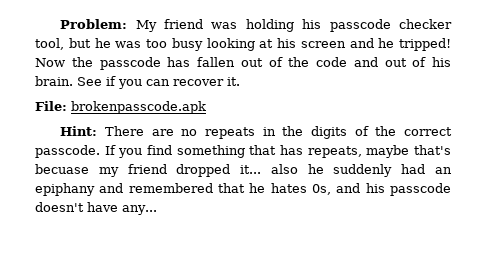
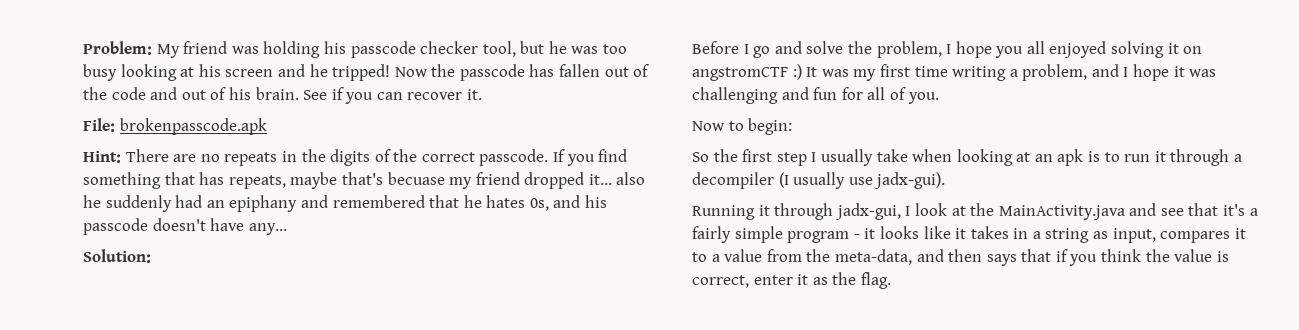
(157, 210) none -> [83,249,151,263] [692,41,1203,58] [692,64,1217,81] [692,87,939,104] [692,118,793,135] [692,149,1243,166] [692,172,946,189] [692,203,1258,220] [692,226,1246,243] [692,249,1229,266] [692,272,891,289] // Solution: // Before I go and solve the problem, I hope you all enjoyed solving it on angstromCTF :) It was my first time writing a problem, and I hope it was challenging and fun for all of you. // Now to begin: // So the first step I usually take when looking at an apk is to run it through a decompiler (I usually use jadx-gui). // Running it through jadx-gui, I look at the MainActivity.java and see that it's a fairly simple program - it looks like it takes in a string as input, compares it to a value from the meta-data, and then says that if you think the value is correct, enter it as the flag.

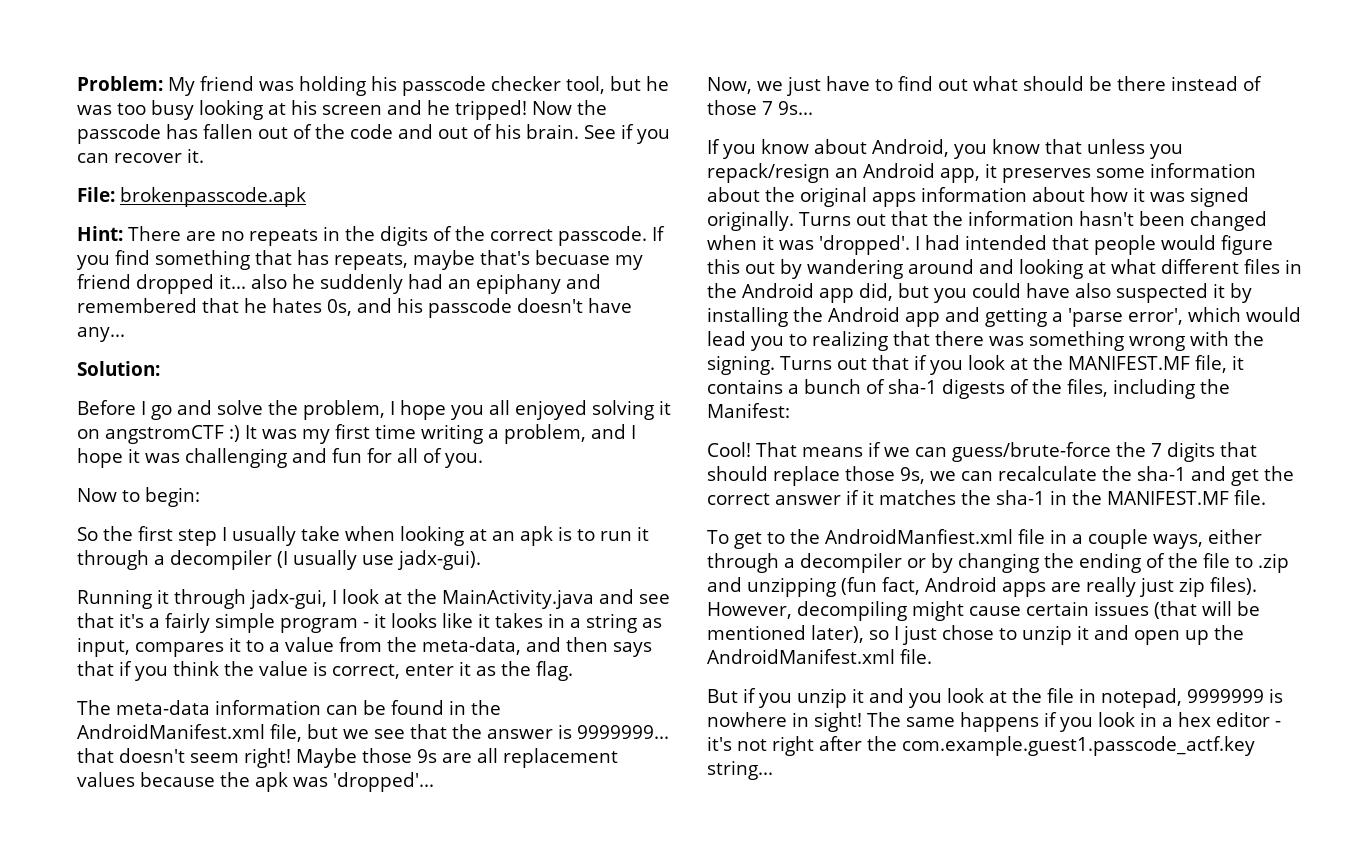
(891, 280) none -> [77,700,501,715] [77,724,669,742] [77,748,618,768] [77,772,434,792] [707,76,1262,96] [707,100,813,115] [707,139,1183,159] [707,163,1256,183] [707,187,1249,207] [707,211,1267,231] [707,235,1273,255] [707,259,1302,279] [707,283,1252,303] [707,307,1302,327] [707,331,1264,351] [707,355,1244,375] [707,379,1230,399] [707,403,790,418] [707,442,1257,462] [707,466,1294,486] [707,490,1266,505] [707,529,1262,549] [707,553,1289,573] [707,577,1257,597] [707,601,1260,621] [707,625,1244,645] [707,649,932,664] [707,688,1283,708] [707,712,1281,732] [707,736,1255,756] [707,760,773,780] // The meta-data information can be found in the AndroidManifest.xml file, but we see that the answer is 9999999... that doesn't seem right! Maybe those 9s are all replacement values because the apk was 'dropped'... // Now, we just have to find out what should be there instead of those 7 9s... // If you know about Android, you know that unless you repack/resign an Android app, it preserves some information about the original apps information about how it was signed originally. Turns out that the information hasn't been changed when it was 'dropped'. I had intended that people would figure this out by wandering around and looking at what different files in the Android app did, but you could have also suspected it by installing the Android app and getting a 'parse error', which would lead you to realizing that there was something wrong with the signing. Turns out that if you look at the MANIFEST.MF file, it contains a bunch of sha-1 digests of the files, including the Manifest: // Cool! That means if we can guess/brute-force the 7 digits that should replace those 9s, we can recalculate the sha-1 and get the correct answer if it matches the sha-1 in the MANIFEST.MF file. // To get to the AndroidManfiest.xml file in a couple ways, either through a decompiler or by changing the ending of the file to .zip and unzipping (fun fact, Android apps are really just zip files). However, decompiling might cause certain issues (that will be mentioned later), so I just chose to unzip it and open up the AndroidManifest.xml file. // But if you unzip it and you look at the file in notepad, 9999999 is nowhere in sight! The same happens if you look in a hex editor - it's not right after the com.example.guest1.passcode_actf.key string...

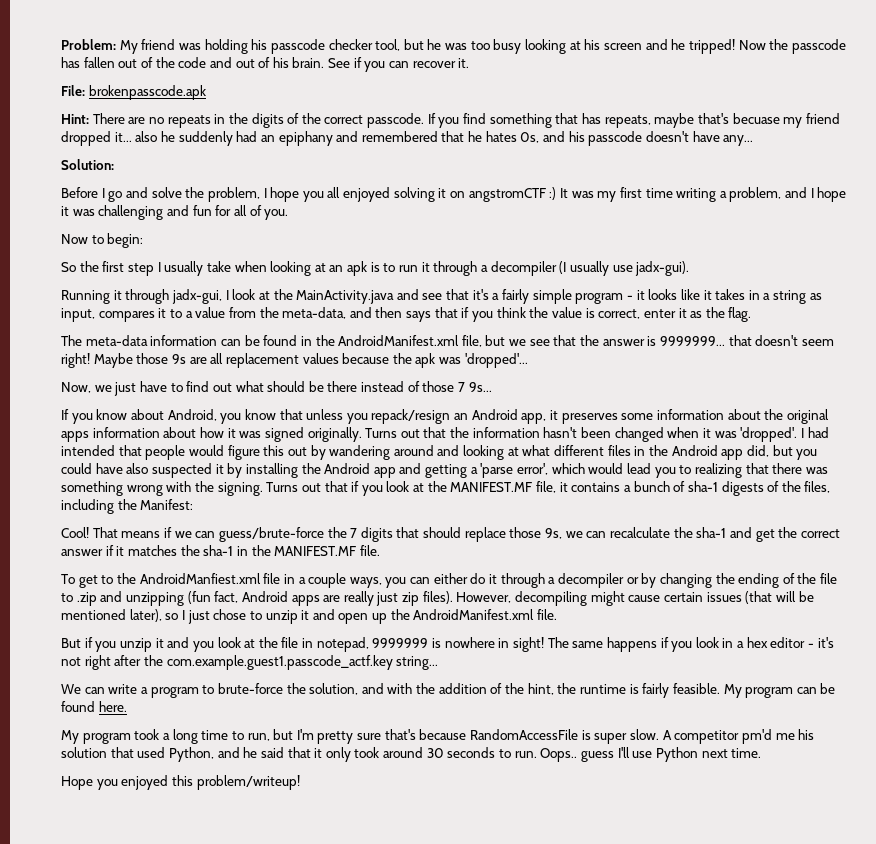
[1207,529,1262,544] either -> [385,573,498,588] you can either do it
(773, 770) none -> [61,683,836,698] [61,701,127,712] [61,729,815,744] [61,747,762,762] [61,775,300,790] // We can write a program to brute-force the solution, and with the addition of the hint, the runtime is fairly feasible. My program can be found here. // My program took a long time to run, but I'm pretty sure that's because RandomAccessFile is super slow. A competitor pm'd me his solution that used Python, and he said that it only took around 30 seconds to run. Oops.. guess I'll use Python next time. // Hope you enjoyed this problem/writeup!

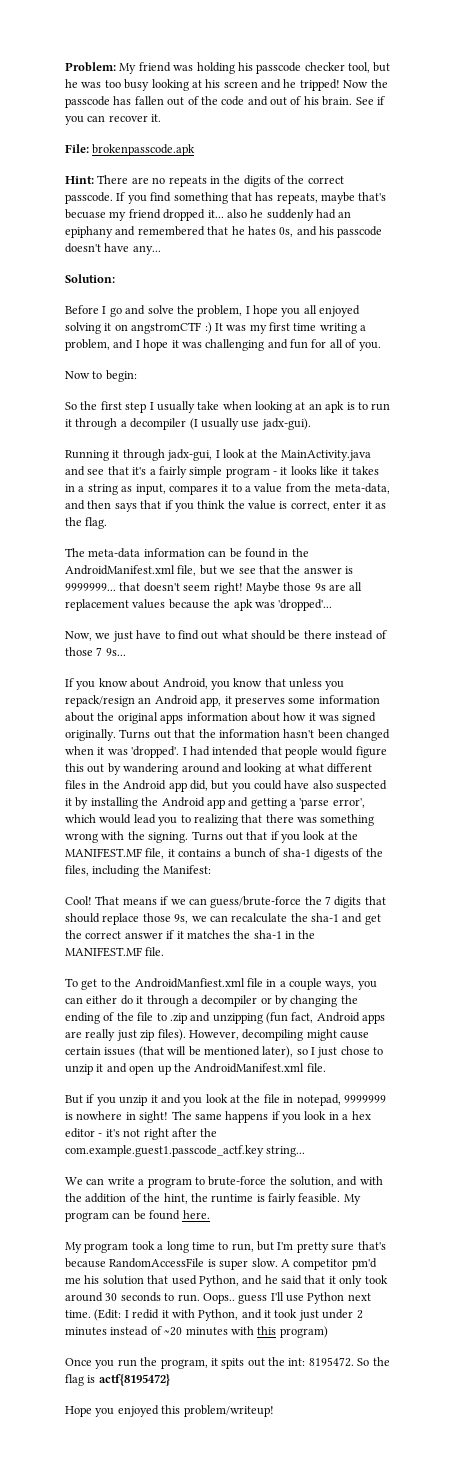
(762, 753) none -> [94,1309,363,1321] [65,1326,328,1338] [65,1357,390,1369] [65,1374,170,1386] (Edit: I redid it with Python, and it took just under 2 minutes instead of ~20 minutes with this program) // Once you run the program, it spits out the int: 8195472. So the flag is actf{8195472}

